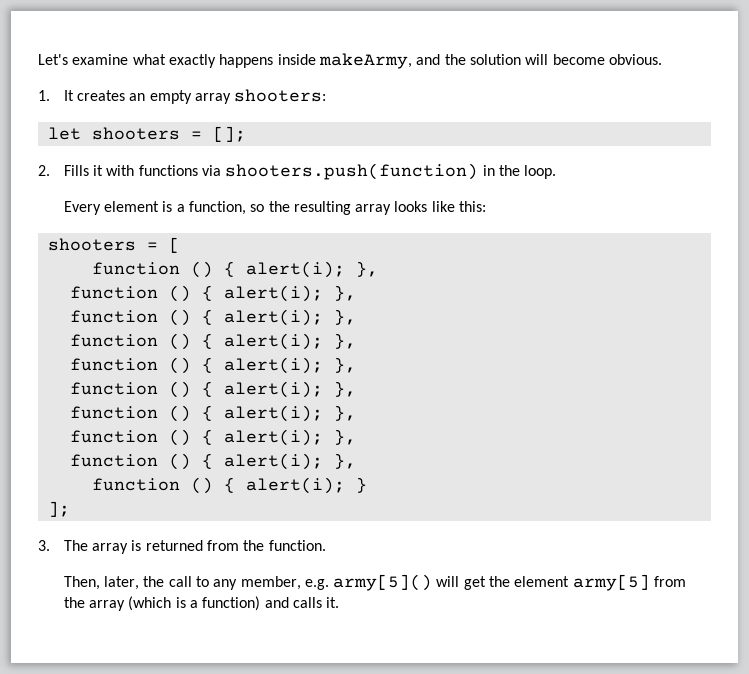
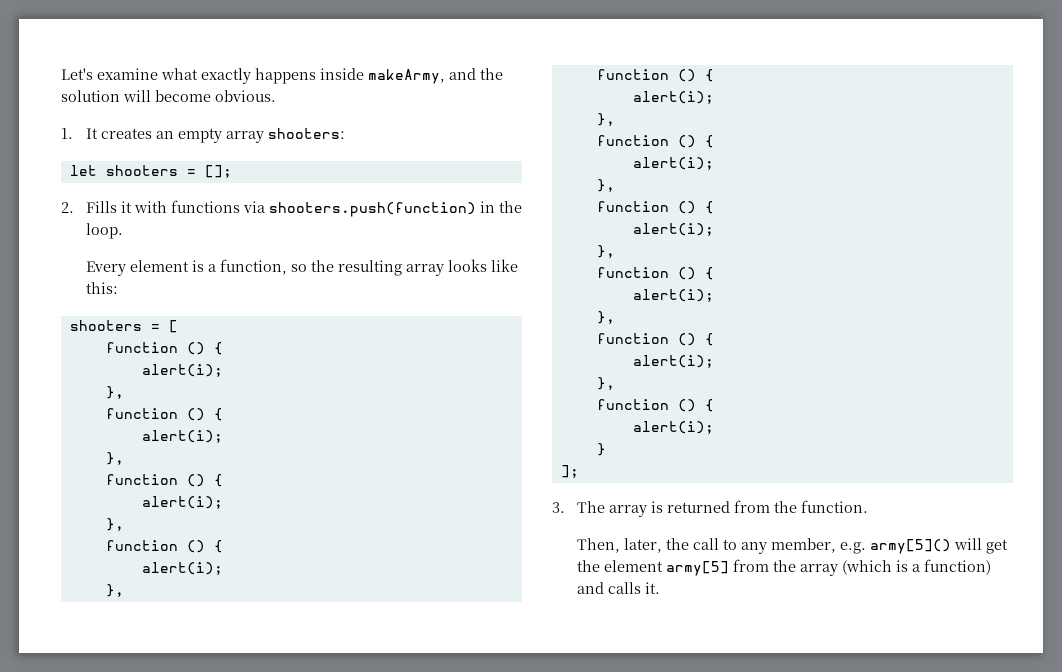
[245,261,378,278] [69,285,356,302] [69,309,356,326] [69,333,356,350] [69,357,356,374] [69,381,356,398] [69,405,356,422] [69,429,356,446] [69,453,356,470] [91,477,345,494] alert(i); }, // function () { alert(i); }, // function () { alert(i); }, // function () { alert(i); }, // function () { alert(i); }, // function () { alert(i); }, // function () { alert(i); }, // function () { alert(i); }, // function () { alert(i); }, // function () { alert(i); -> [141,364,223,377] [105,386,124,399] [105,408,223,421] [141,430,223,443] [105,452,124,465] [105,474,223,487] [141,496,223,509] [105,518,124,531] [105,540,223,553] [141,562,223,575] [105,584,124,597] [596,69,714,82] [632,91,714,104] [596,113,615,126] [596,135,714,148] [632,157,714,170] [596,179,615,192] [596,201,714,214] [632,223,714,236] [596,245,615,258] [596,267,714,280] [632,289,714,302] [596,311,615,324] [596,333,714,346] [632,355,714,368] [596,377,615,390] [596,399,714,412] [632,421,714,434] // alert(i); // }, // function () { // alert(i); // }, // function () { // alert(i); // }, // function () { // alert(i); // }, // function () { // alert(i); // }, // function () { // alert(i); // }, // function () { // alert(i); // }, // function () { // alert(i); // }, // function () { // alert(i); // }, // function () { // alert(i); //

